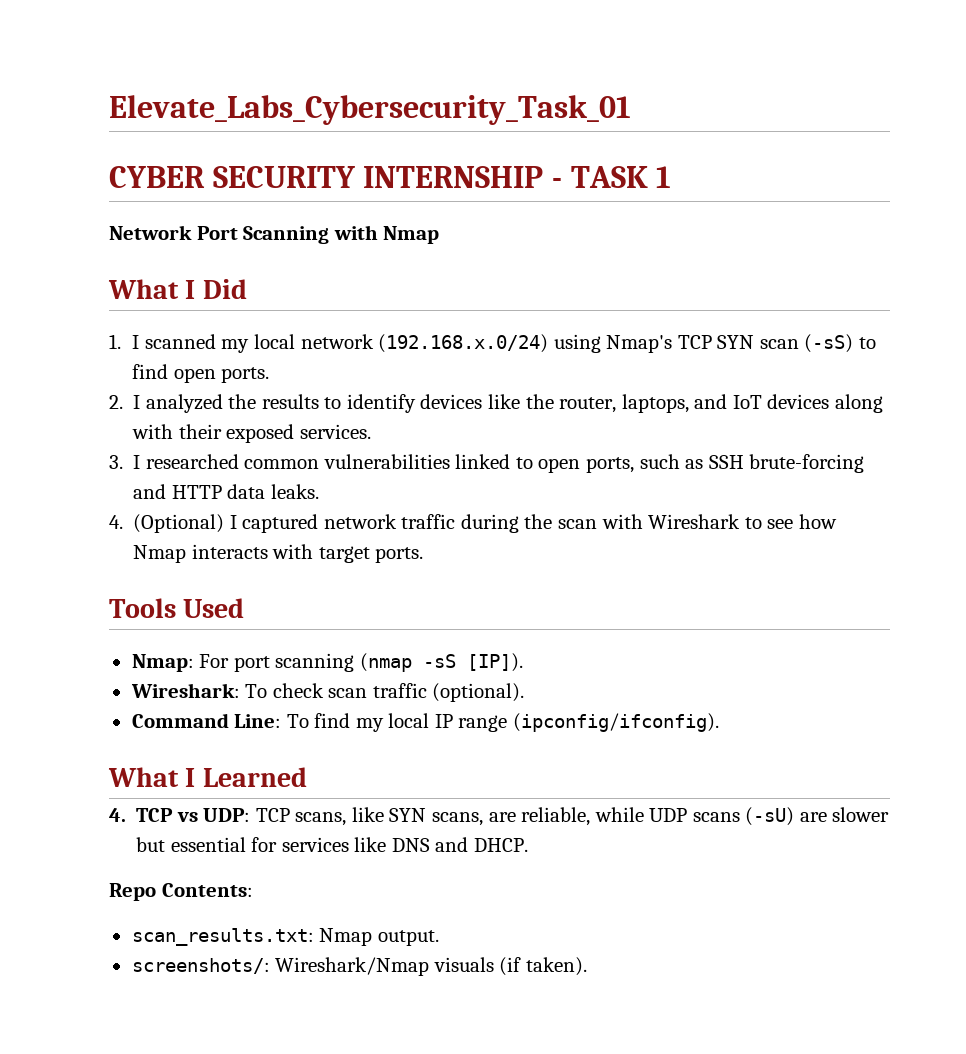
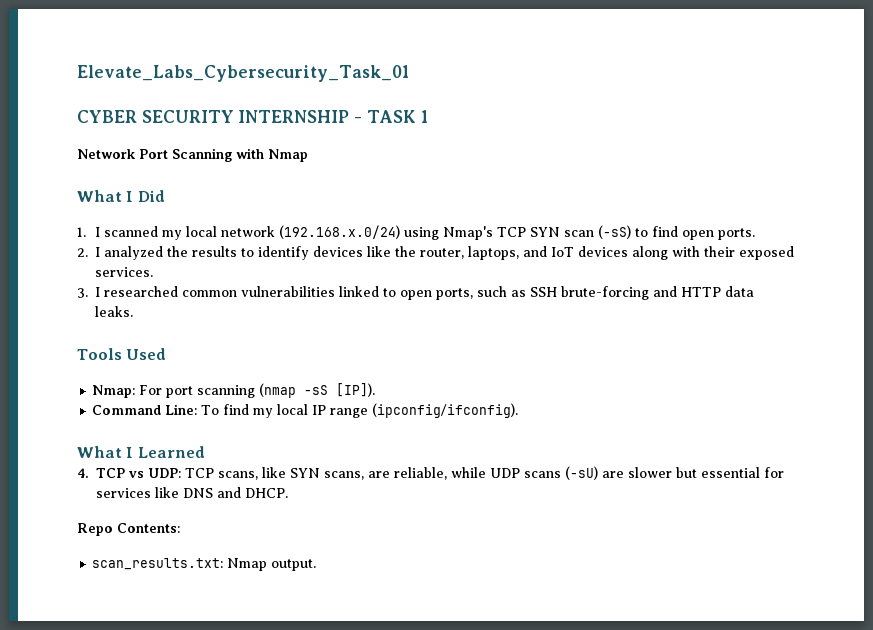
[109,514,837,533] [133,544,424,563] // 4. (Optional) I captured network traffic during the scan with Wireshark to see how Nmap interacts with target ports. -> (134, 311) none
[130,683,525,702] // Wireshark: To check scan traffic (optional). -> (376, 390) none
[131,957,587,976] // screenshots/: Wireshark/Nmap visuals (if taken). -> (317, 565) none

